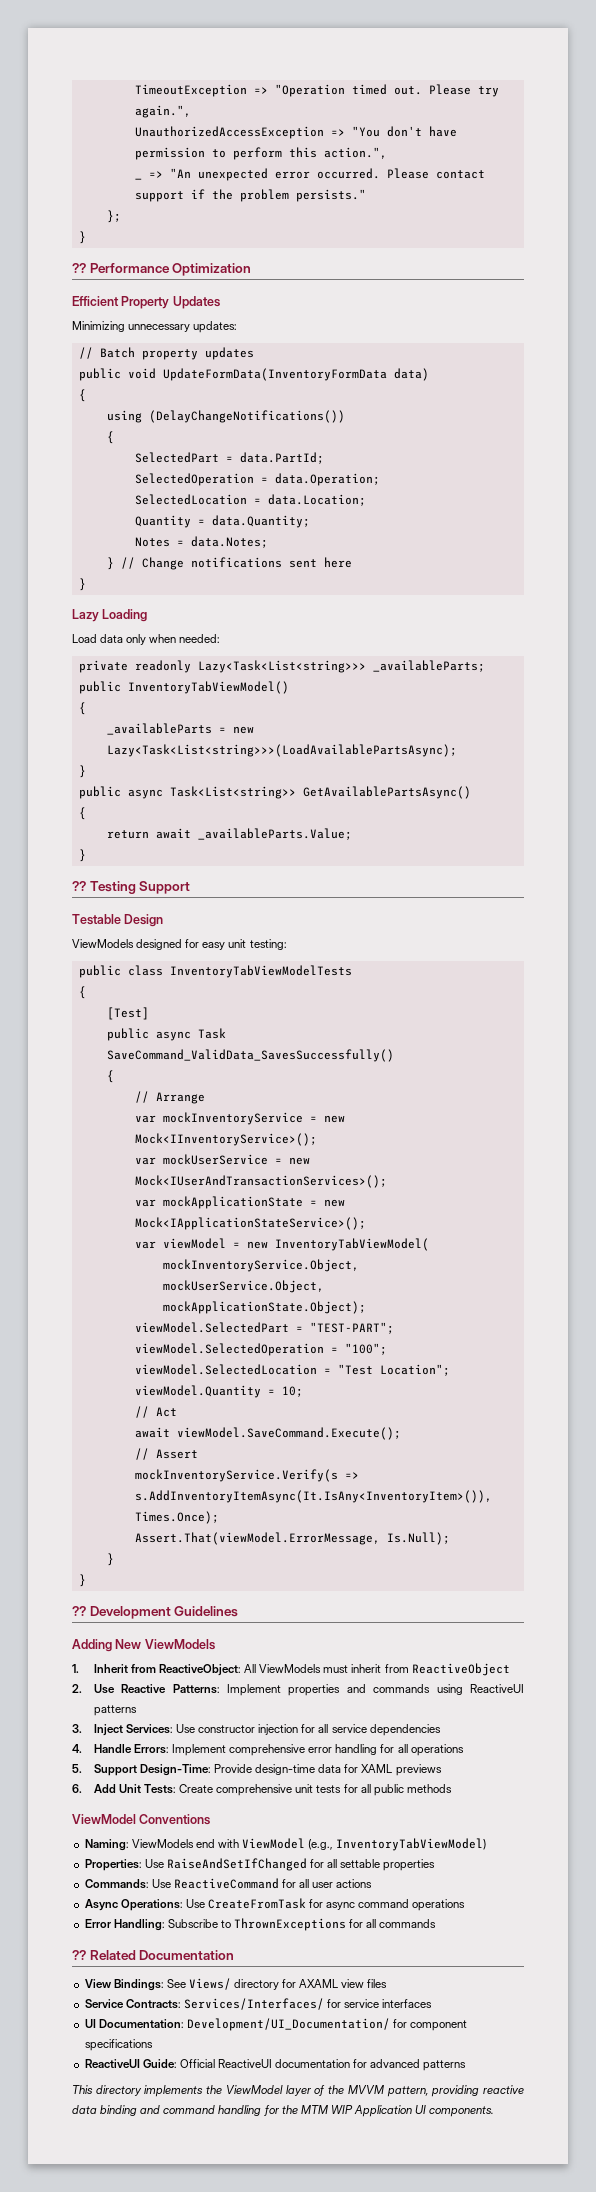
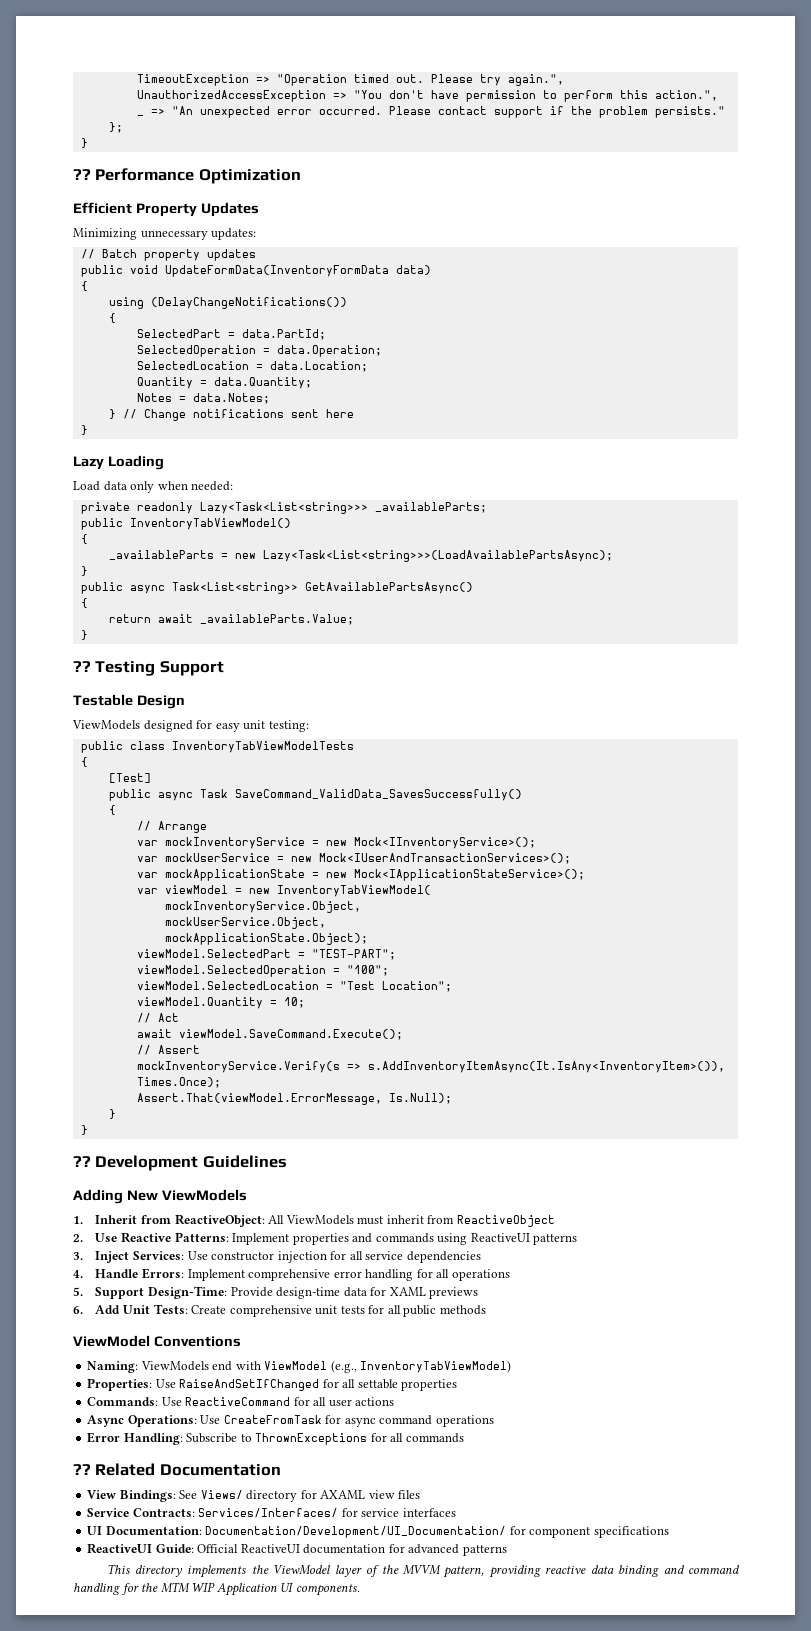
[186,2018,390,2031] Development/UI_Documentation/ -> [205,1526,507,1538] Documentation/Development/UI_Documentation/

